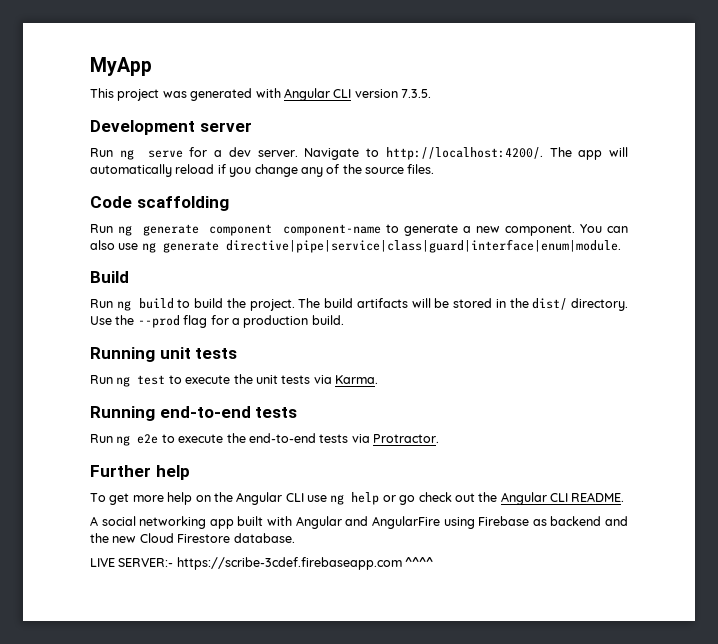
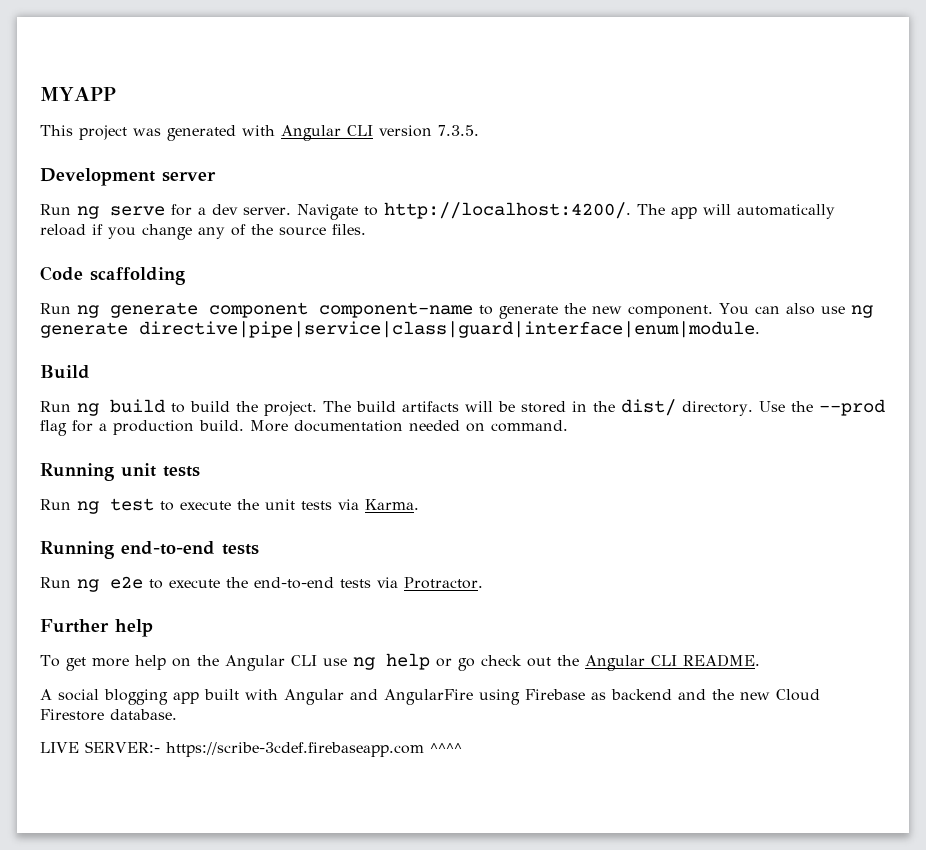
[90,57,152,76] MyApp -> [40,87,116,101] MYAPP
[462,226,471,233] a -> [564,303,586,314] the
(344, 320) none -> [250,420,568,432] More documentation needed on command.
[139,516,207,529] networking -> [104,689,168,705] blogging

